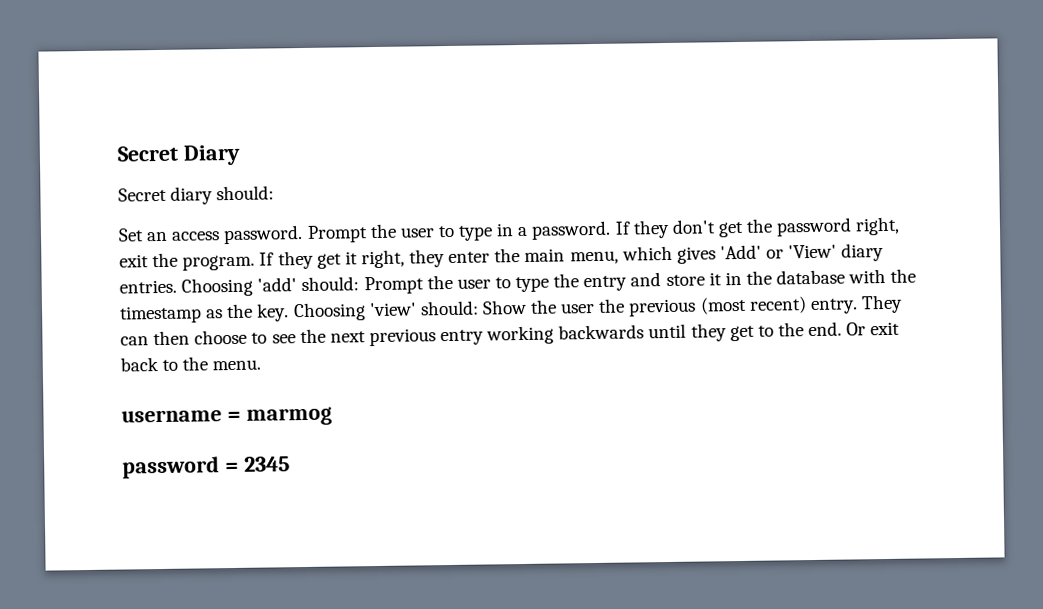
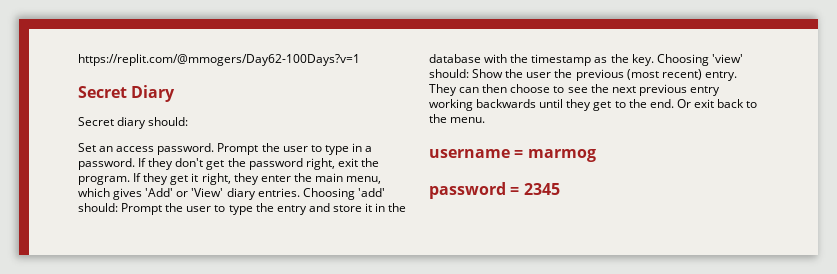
(117, 153) none -> [78,54,360,66] https://replit.com/@mmogers/Day62-100Days?v=1 //

